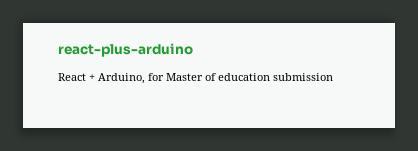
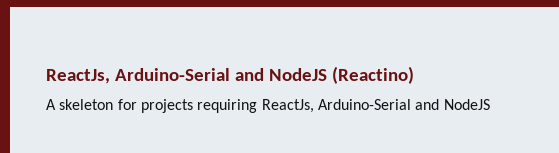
[58,43,193,57] [58,73,333,84] react-plus-arduino // React + Arduino, for Master of education submission -> [46,66,414,84] [46,99,490,113] ReactJs, Arduino-Serial and NodeJS (Reactino) // A skeleton for projects requiring ReactJs, Arduino-Serial and NodeJS

